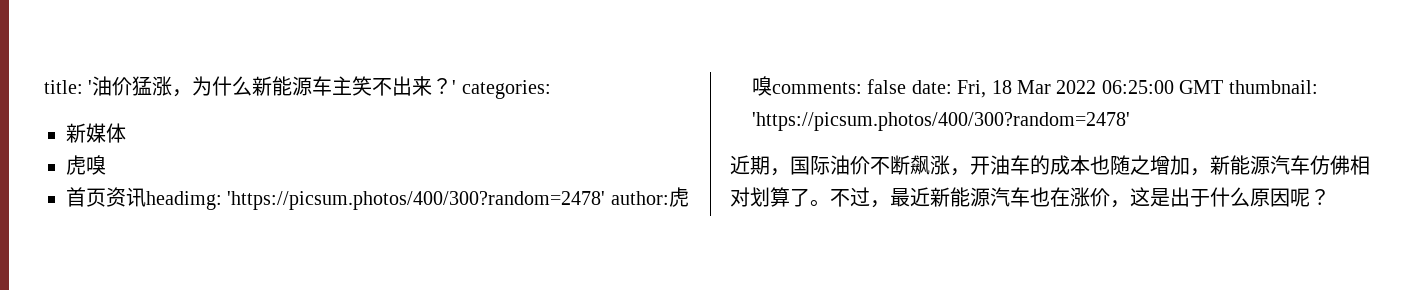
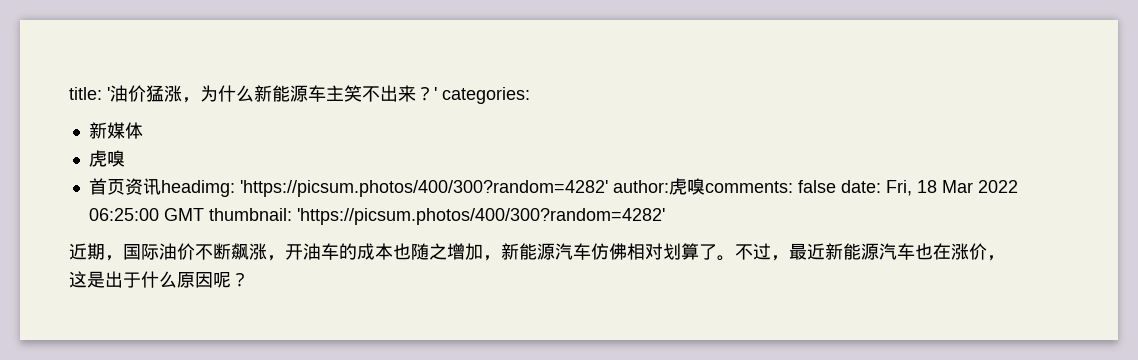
[227,191,606,210] 'https://picsum.photos/400/300?random=2478' -> [239,180,608,197] 'https://picsum.photos/400/300?random=4282'
[752,112,1130,131] 'https://picsum.photos/400/300?random=2478' -> [296,208,665,225] 'https://picsum.photos/400/300?random=4282'

